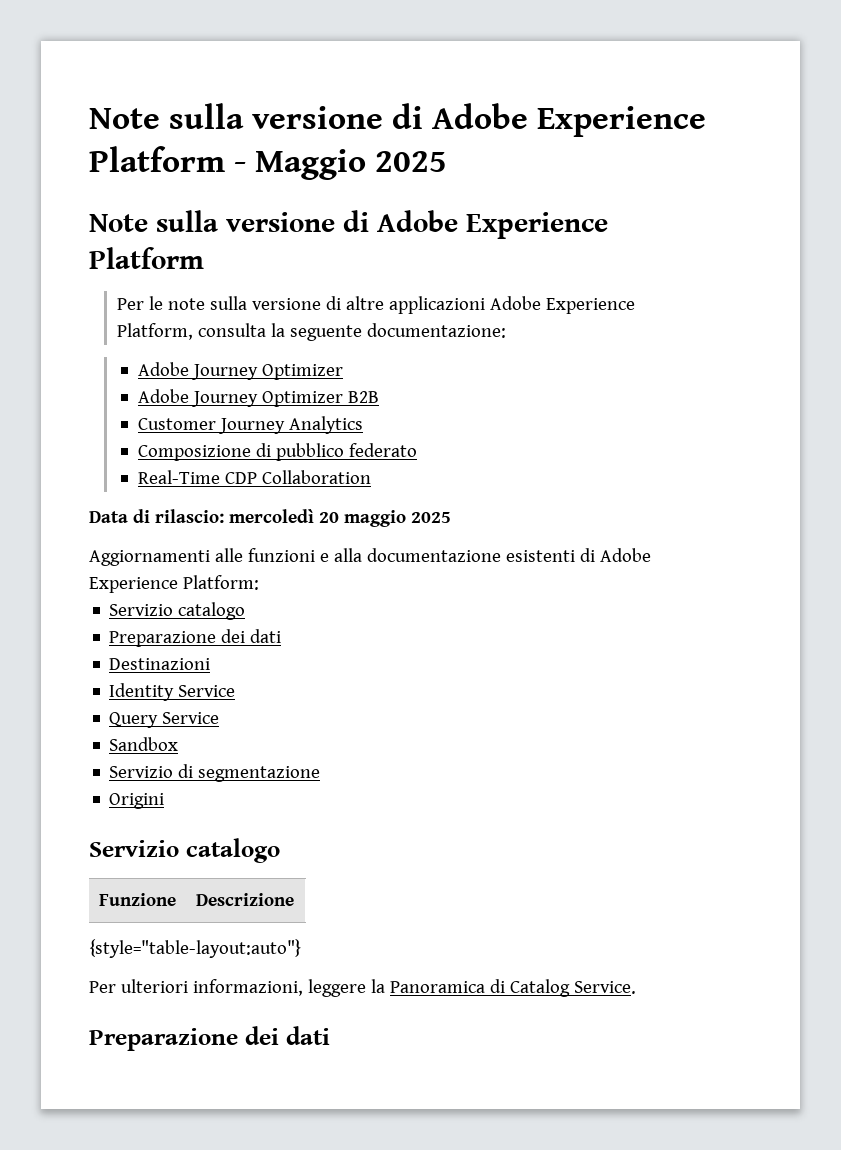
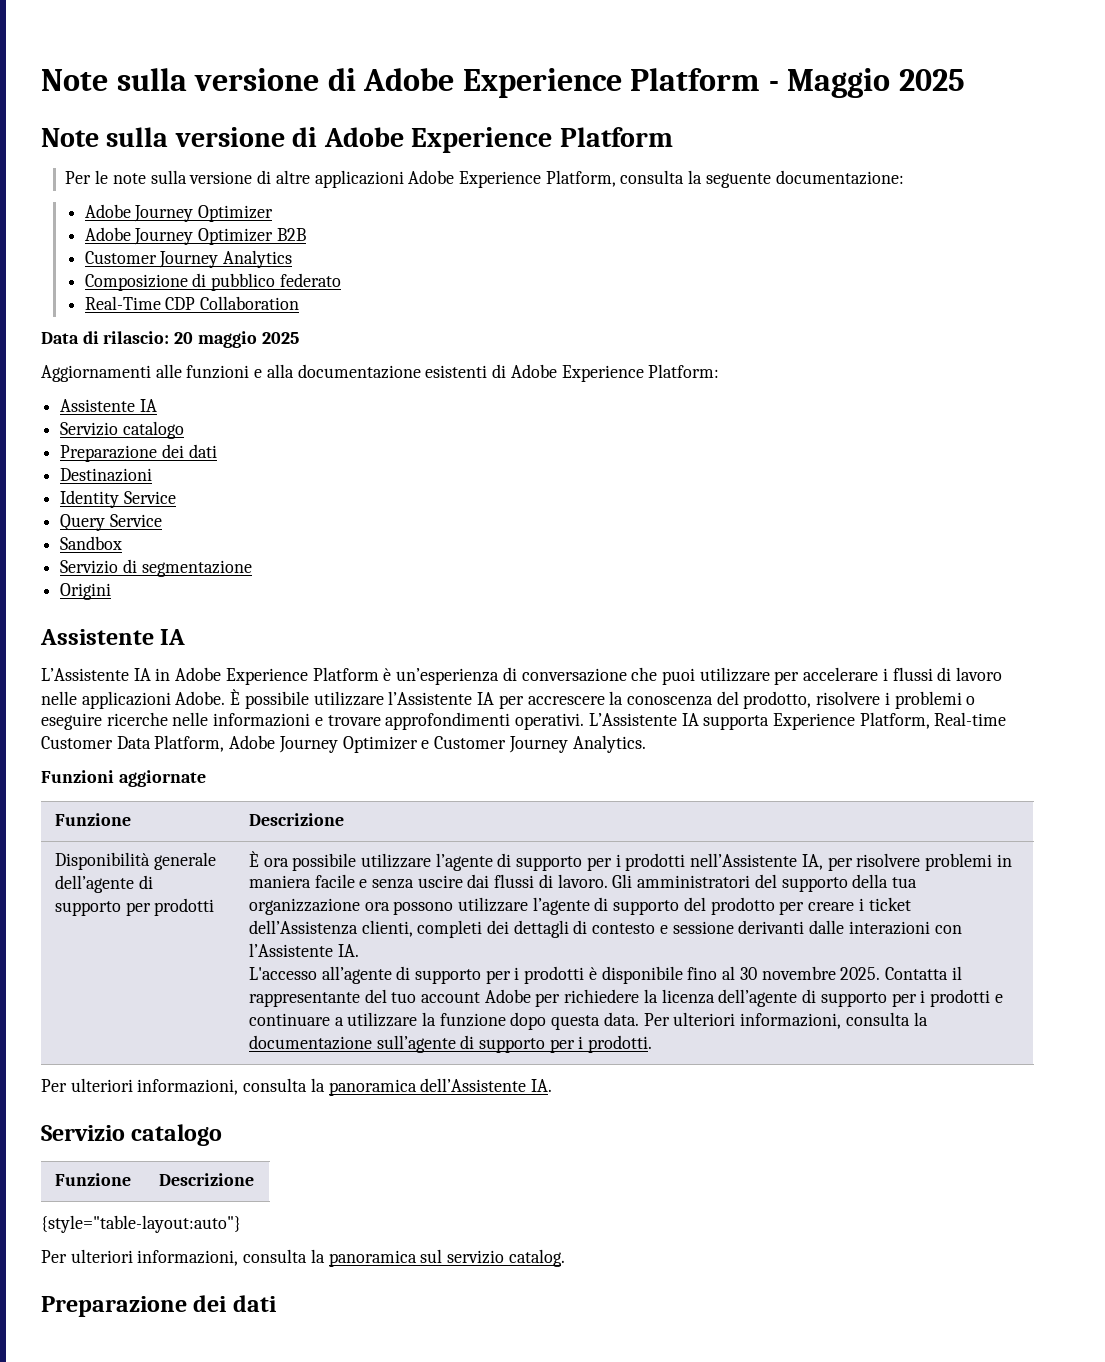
[228,509,314,523] mercoledì -> (170, 337) none
(259, 582) none -> [60,399,157,412] // Assistente IA
(165, 801) none -> [40,629,186,645] [41,667,1003,685] [41,689,976,709] [41,712,1007,730] [41,735,646,753] [41,770,206,787] [54,813,131,826] [248,813,344,826] [54,852,216,870] [54,875,153,893] [54,898,215,916] [248,851,1012,871] [248,874,917,892] [248,897,911,915] [248,920,962,938] [248,943,359,957] [248,966,962,984] [248,989,1003,1007] [248,1012,928,1030] [248,1035,653,1053] [41,1078,553,1096] // Assistente IA // L’Assistente IA in Adobe Experience Platform è un’esperienza di conversazione che puoi utilizzare per accelerare i flussi di lavoro nelle applicazioni Adobe. È possibile utilizzare l’Assistente IA per accrescere la conoscenza del prodotto, risolvere i problemi o eseguire ricerche nelle informazioni e trovare approfondimenti operativi. L’Assistente IA supporta Experience Platform, Real-time Customer Data Platform, Adobe Journey Optimizer e Customer Journey Analytics. // Funzioni aggiornate // Funzione | Descrizione // Disponibilità generale dell’agente di supporto per prodotti | È ora possibile utilizzare l’agente di supporto per i prodotti nell’Assistente IA, per risolvere problemi in maniera facile e senza uscire dai flussi di lavoro. Gli amministratori del supporto della tua organizzazione ora possono utilizzare l’agente di supporto del prodotto per creare i ticket dell’Assistenza clienti, completi dei dettagli di contesto e sessione derivanti dalle interazioni con l’Assistente IA. // L'accesso all’agente di supporto per i prodotti è disponibile fino al 30 novembre 2025. Contatta il rappresentante del tuo account Adobe per richiedere la licenza dell’agente di supporto per i prodotti e continuare a utilizzare la funzione dopo questa data. Per ulteriori informazioni, consulta la documentazione sull’agente di supporto per i prodotti. // Per ulteriori informazioni, consulta la panoramica dell’Assistente IA.
[307,979,636,997] leggere la Panoramica di Catalog Service. -> [243,1249,565,1267] consulta la panoramica sul servizio catalog.

